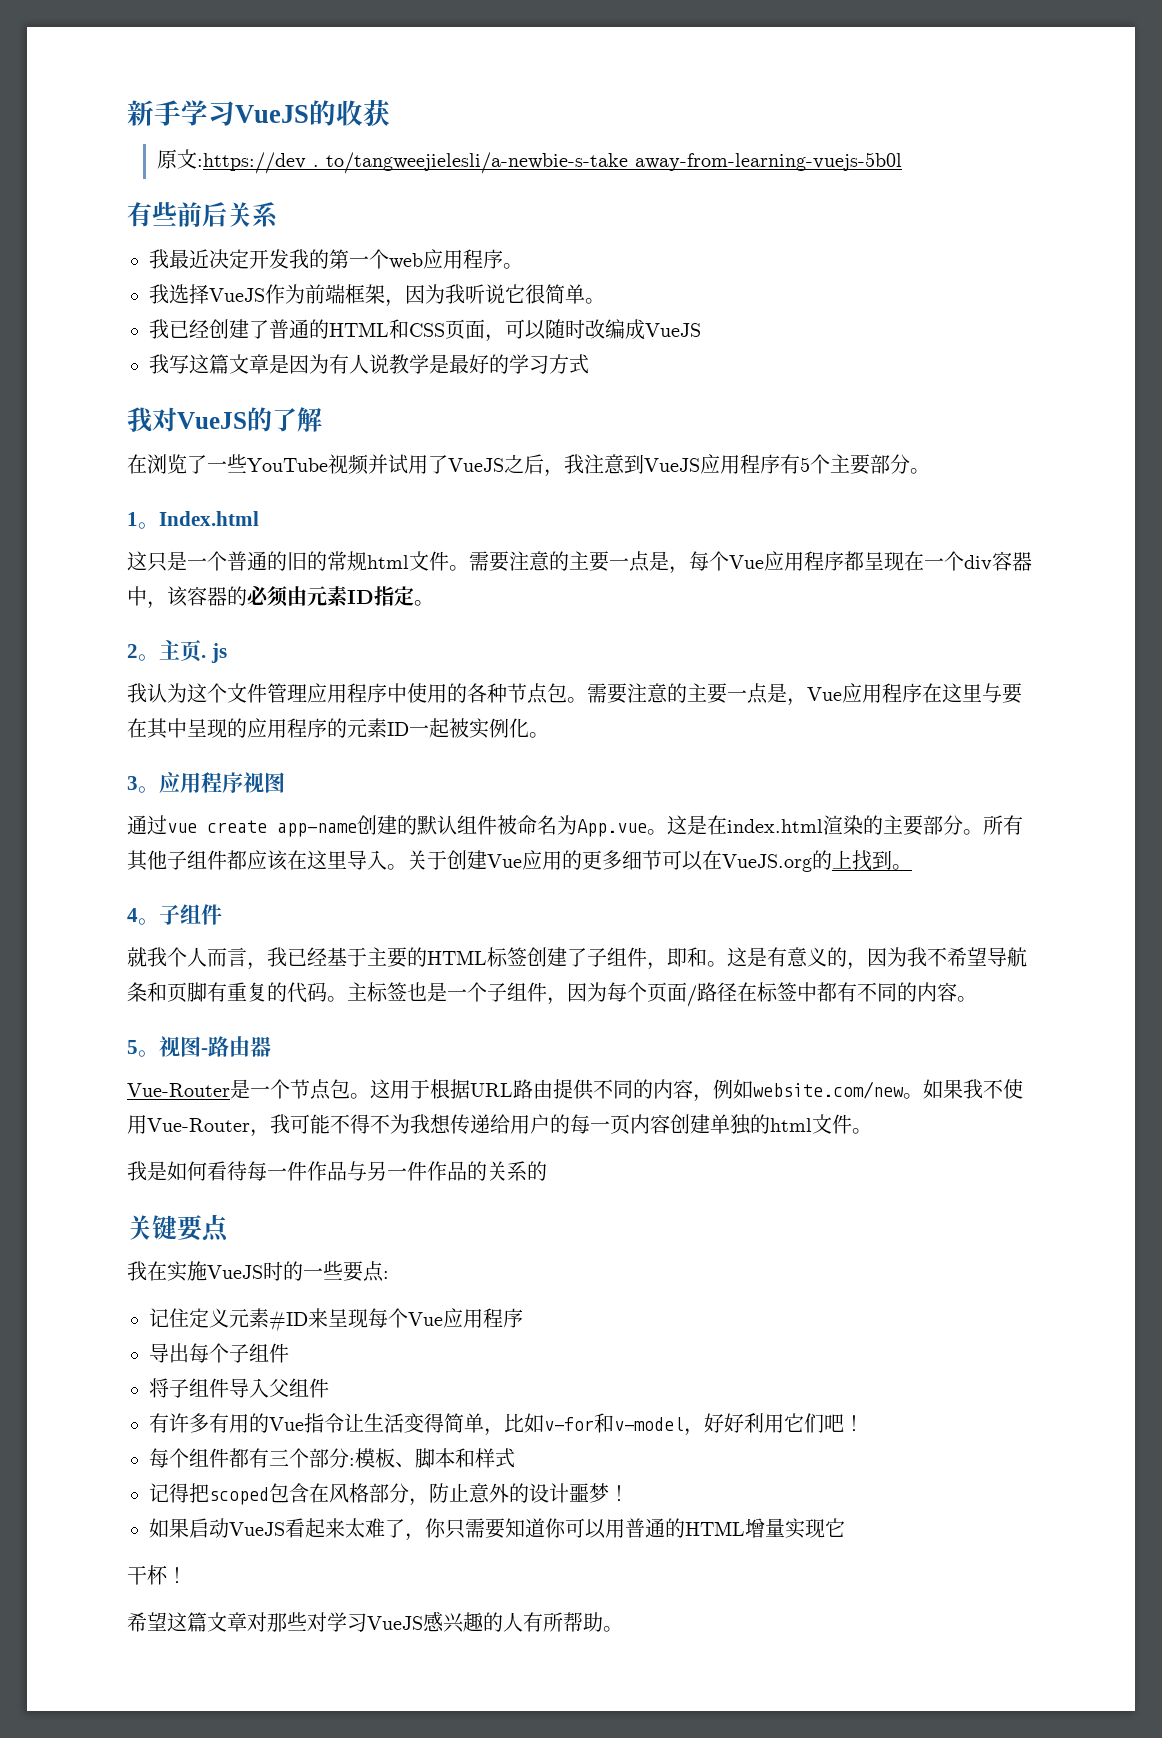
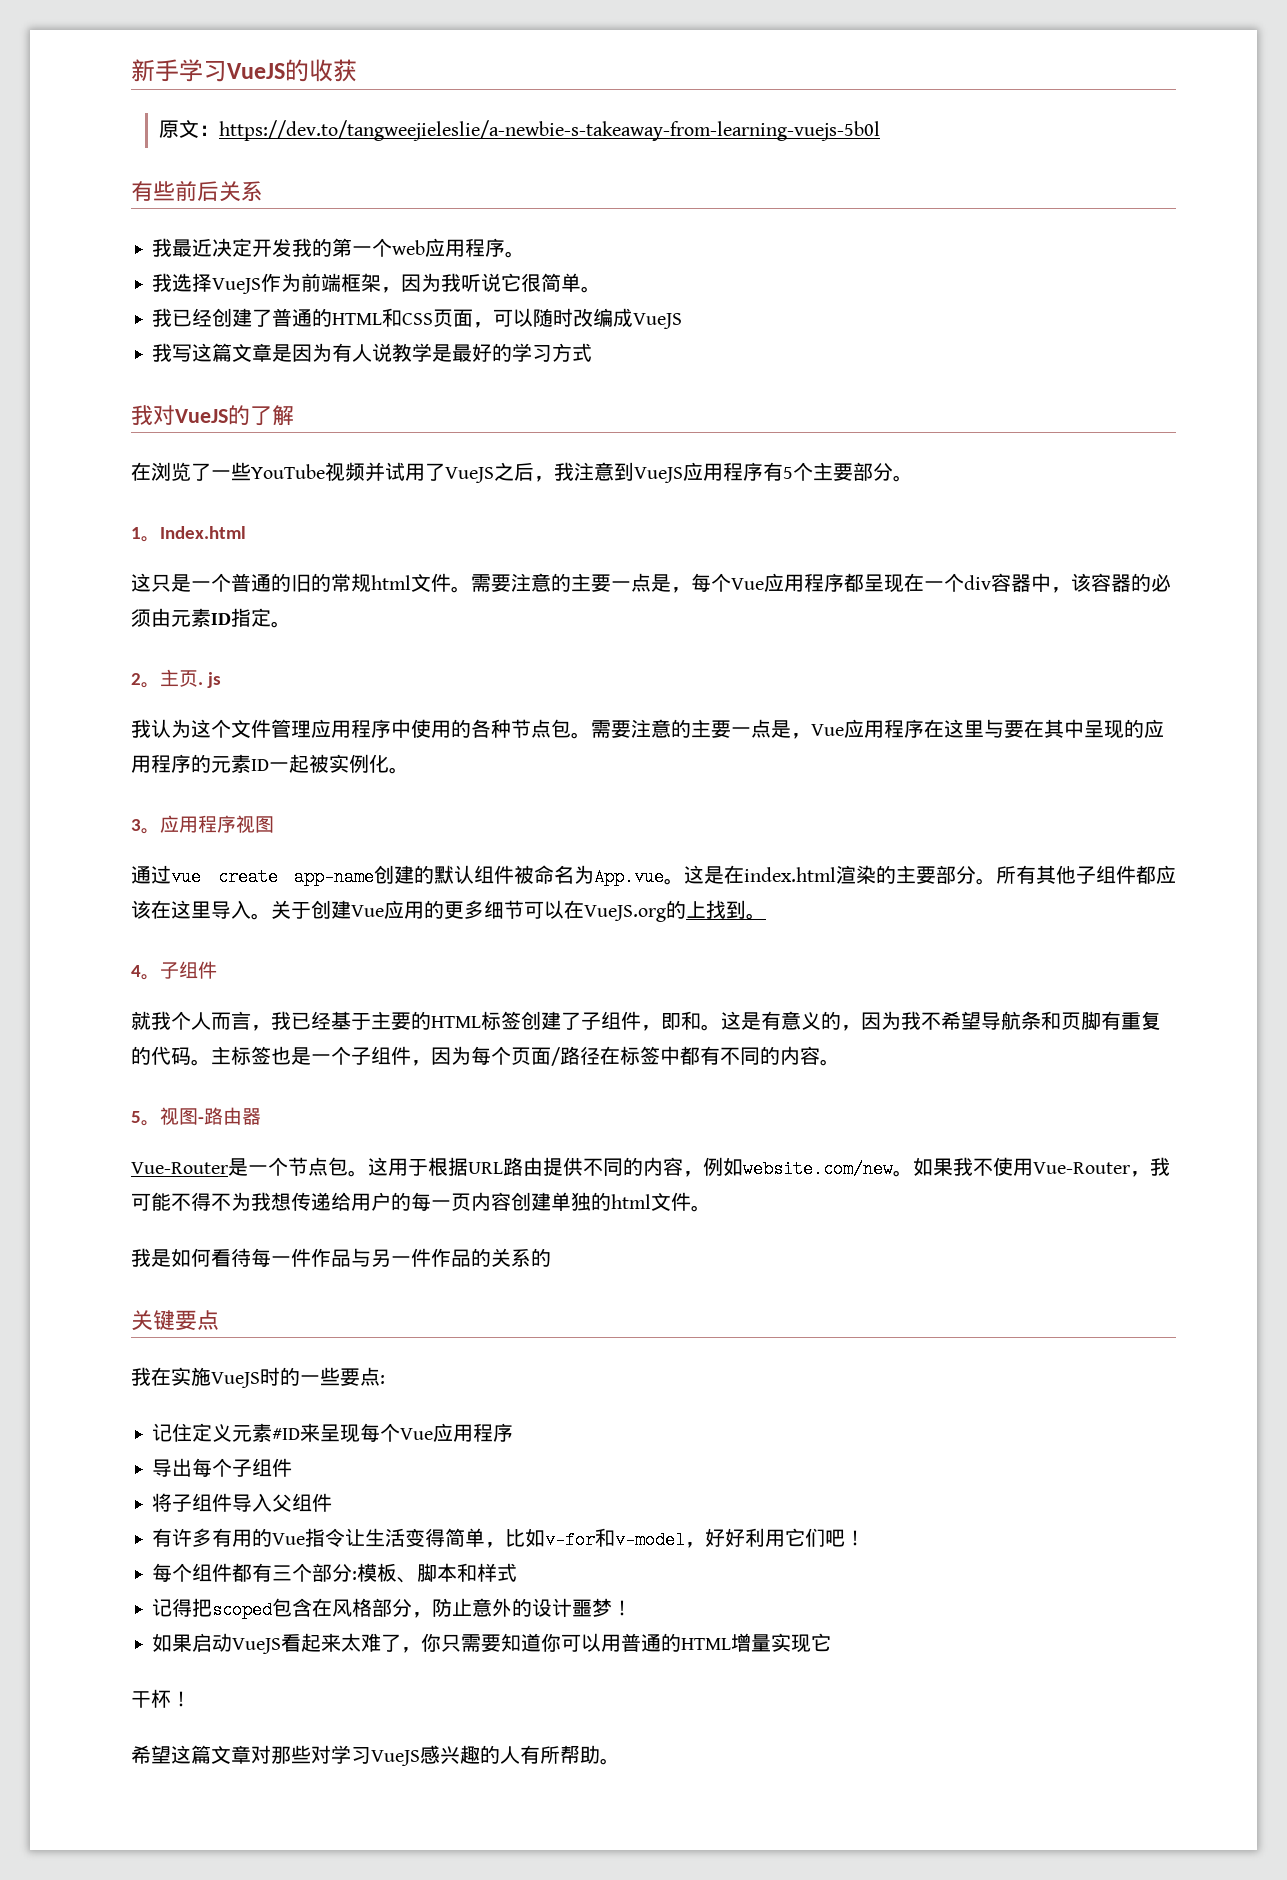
[196,152,902,174] :https://dev . to/tangweejielesli/a-newbie-s-take away-from-learning-vuejs-5b0l -> [198,120,880,141] ：https://dev.to/tangweejieleslie/a-newbie-s-takeaway-from-learning-vuejs-5b0l

